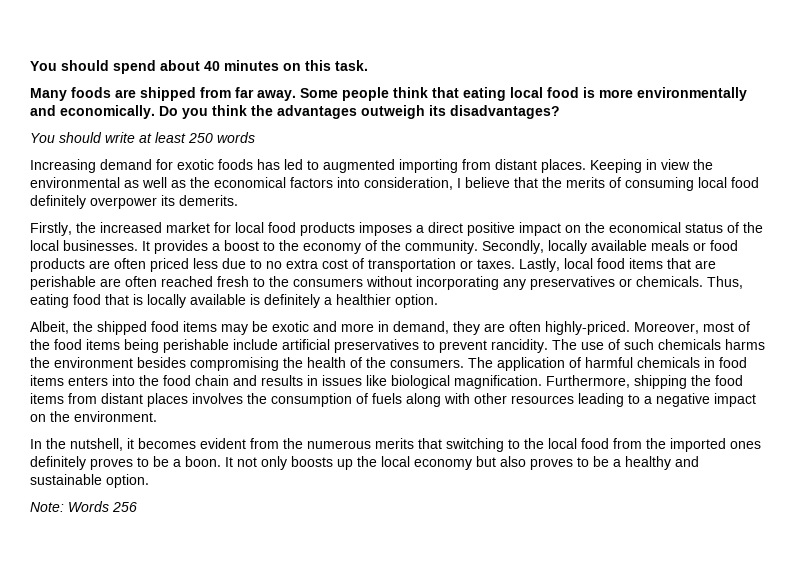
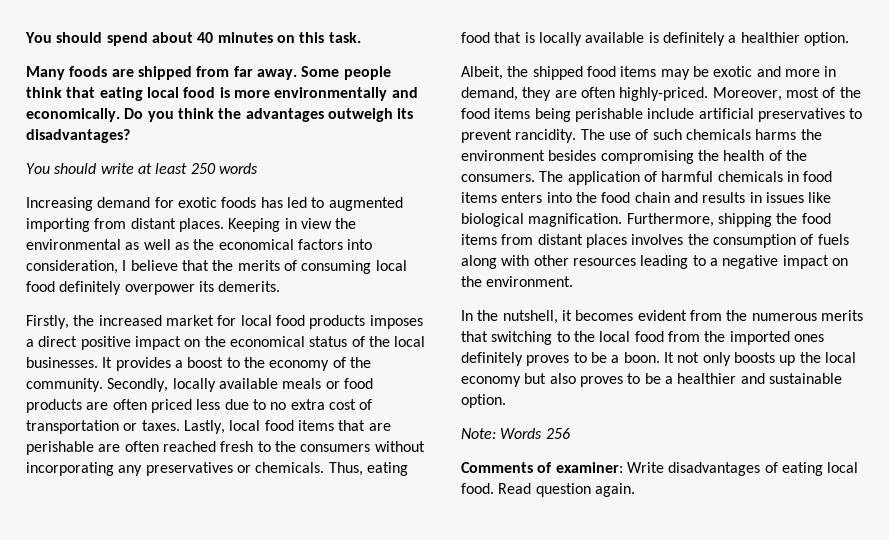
[625,456,671,470] healthy -> [677,373,737,384] healthier
(137, 507) none -> [461,462,859,476] [461,483,635,497] // Comments of examiner: Write disadvantages of eating local food. Read question again.

